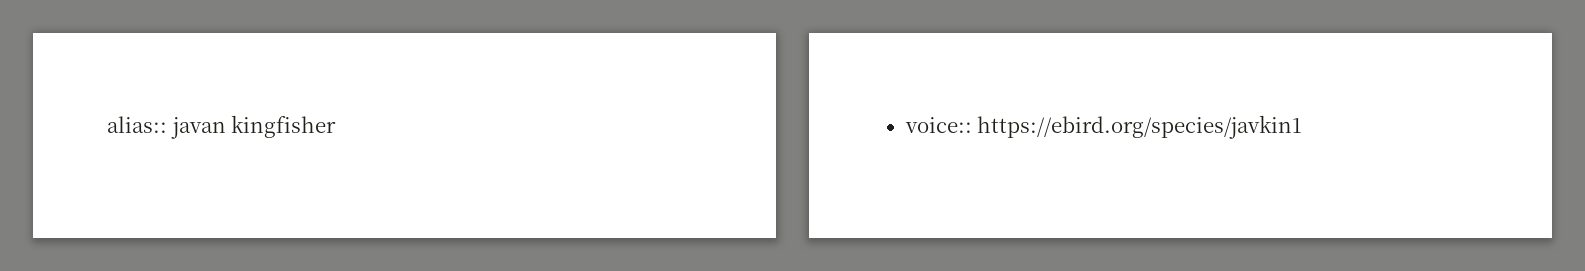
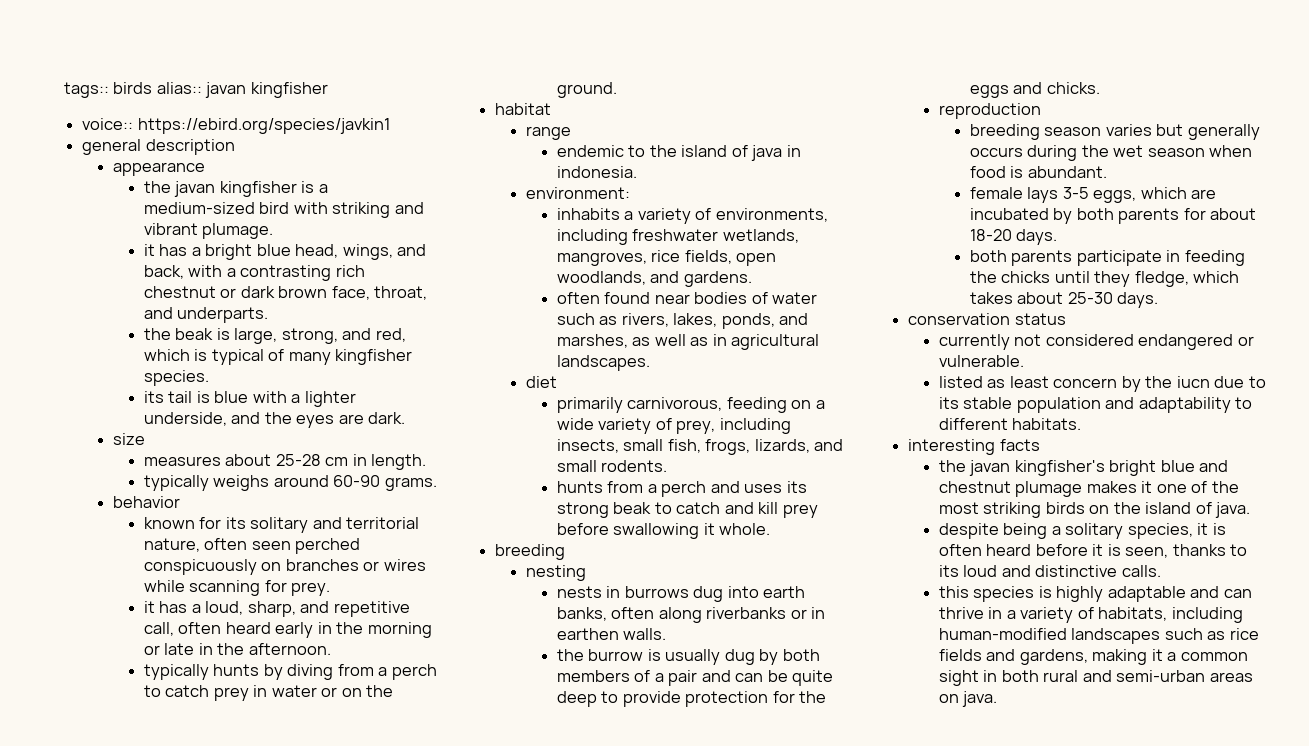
(107, 124) none -> [64,82,153,98] tags:: birds
(1303, 127) none -> [82,139,235,155] [112,162,205,176] [143,181,328,197] [143,202,424,218] [143,223,274,239] [143,244,427,260] [143,265,365,281] [143,286,428,300] [143,307,269,323] [143,328,406,344] [143,349,413,365] [143,370,209,386] [143,391,356,407] [143,412,406,428] [112,433,145,445] [143,454,427,470] [143,475,437,491] [112,496,180,508] [143,517,420,533] [143,538,361,554] [143,559,426,575] [143,580,331,596] [143,601,410,617] [143,622,432,638] [143,643,331,655] [143,664,437,680] [143,685,394,701] [556,82,617,98] [495,103,552,115] [525,126,571,140] [556,145,801,161] [556,166,637,178] [525,187,630,199] [556,208,828,224] [556,229,799,245] [556,250,777,266] [556,271,752,287] [556,292,818,304] [556,313,809,329] [556,334,820,350] [556,355,650,371] [525,376,557,388] [556,397,825,413] [556,418,791,434] [556,439,844,455] [556,460,668,472] [556,481,807,497] [556,502,818,518] [556,523,771,539] [495,544,566,560] [525,565,586,581] [556,586,806,602] [556,607,826,623] [556,628,667,640] [556,649,820,665] [556,670,834,686] [556,691,827,707] [969,82,1100,98] [938,103,1041,119] [969,124,1260,140] [969,145,1253,161] [969,166,1107,178] [969,187,1217,203] [969,208,1257,224] [969,229,1058,245] [969,250,1245,266] [969,271,1240,287] [969,292,1159,308] [908,313,1066,325] [938,334,1254,350] [938,355,1024,367] [938,376,1266,392] [938,397,1253,413] [938,418,1082,430] [908,439,1040,455] [938,460,1229,476] [938,481,1239,497] [938,502,1251,518] [938,523,1226,539] [938,544,1248,558] [938,565,1161,577] [938,586,1252,602] [938,607,1243,623] [938,628,1259,644] [938,649,1248,665] [938,670,1253,686] [938,691,998,707] // general description // appearance // the javan kingfisher is a medium-sized bird with striking and vibrant plumage. // it has a bright blue head, wings, and back, with a contrasting rich chestnut or dark brown face, throat, and underparts. // the beak is large, strong, and red, which is typical of many kingfisher species. // its tail is blue with a lighter underside, and the eyes are dark. // size // measures about 25-28 cm in length. // typically weighs around 60-90 grams. // behavior // known for its solitary and territorial nature, often seen perched conspicuously on branches or wires while scanning for prey. // it has a loud, sharp, and repetitive call, often heard early in the morning or late in the afternoon. // typically hunts by diving from a perch to catch prey in water or on the ground. // habitat // range // endemic to the island of java in indonesia. // environment: // inhabits a variety of environments, including freshwater wetlands, mangroves, rice fields, open woodlands, and gardens. // often found near bodies of water such as rivers, lakes, ponds, and marshes, as well as in agricultural landscapes. // diet // primarily carnivorous, feeding on a wide variety of prey, including insects, small fish, frogs, lizards, and small rodents. // hunts from a perch and uses its strong beak to catch and kill prey before swallowing it whole. // breeding // nesting // nests in burrows dug into earth banks, often along riverbanks or in earthen walls. // the burrow is usually dug by both members of a pair and can be quite deep to provide protection for the eggs and chicks. // reproduction // breeding season varies but generally occurs during the wet season when food is abundant. // female lays 3-5 eggs, which are incubated by both parents for about 18-20 days. // both parents participate in feeding the chicks until they fledge, which takes about 25-30 days. // conservation status // currently not considered endangered or vulnerable. // listed as least concern by the iucn due to its stable population and adaptability to different habitats. // interesting facts // the javan kingfisher's bright blue and chestnut plumage makes it one of the most striking birds on the island of java. // despite being a solitary species, it is often heard before it is seen, thanks to its loud and distinctive calls. // this species is highly adaptable and can thrive in a variety of habitats, including human-modified landscapes such as rice fields and gardens, making it a common sight in both rural and semi-urban areas on java.

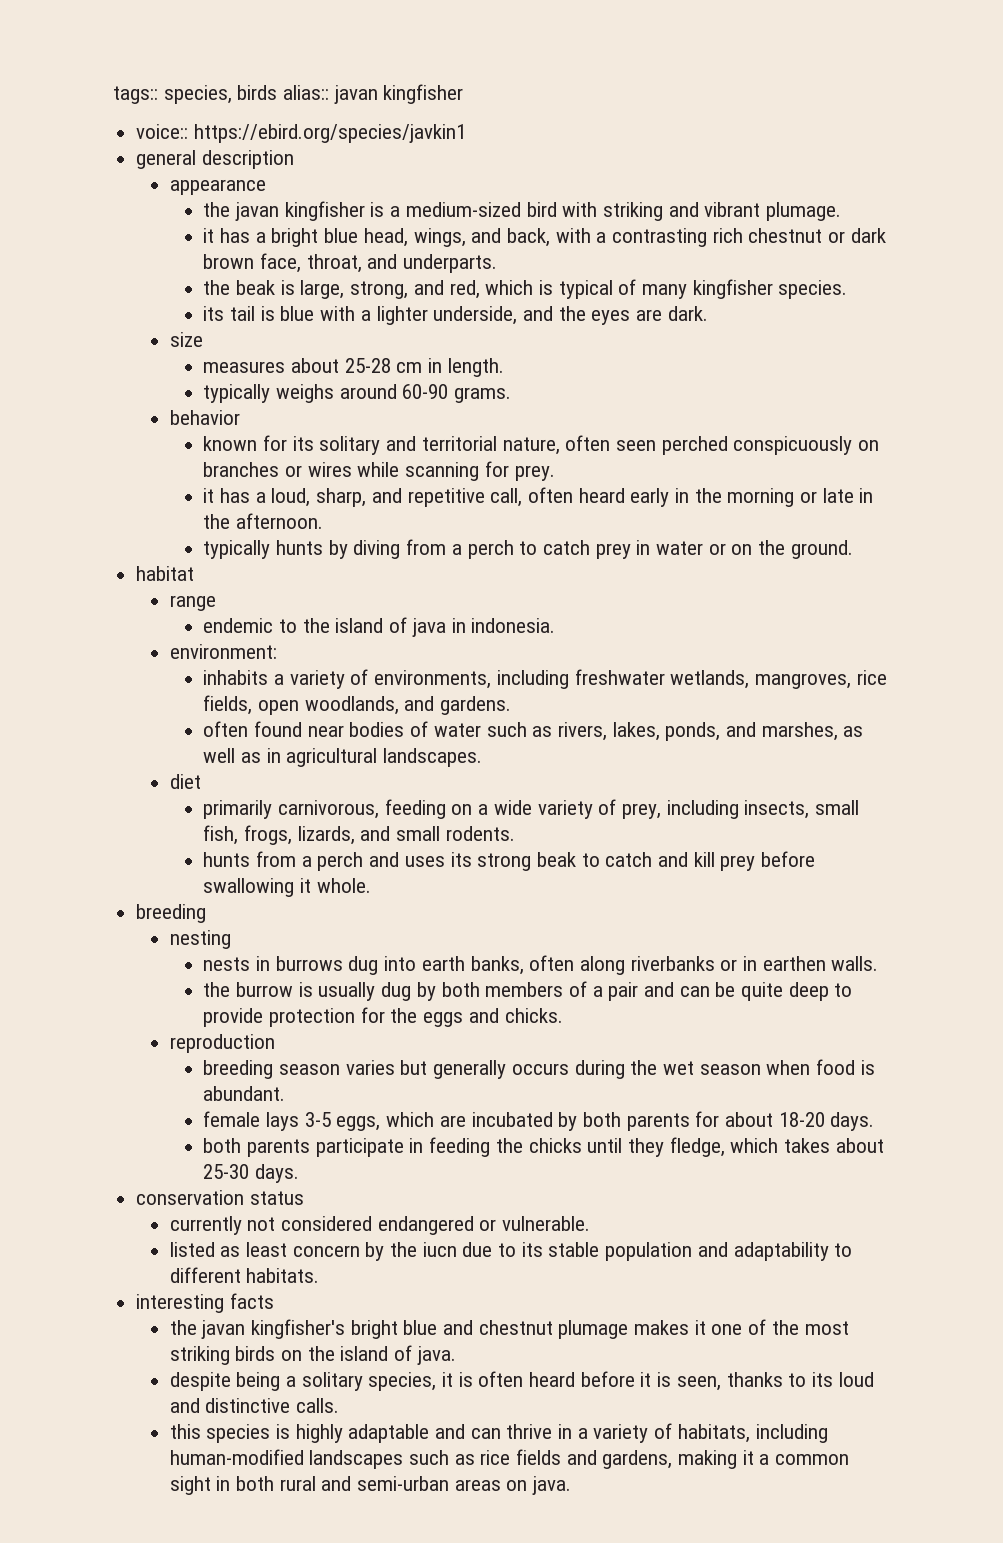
(109, 90) none -> [163,85,232,104] species,

